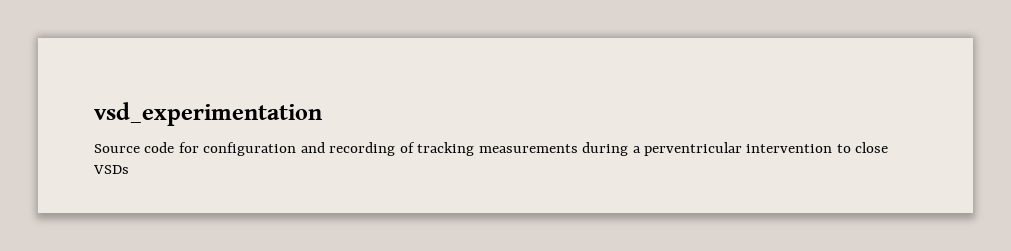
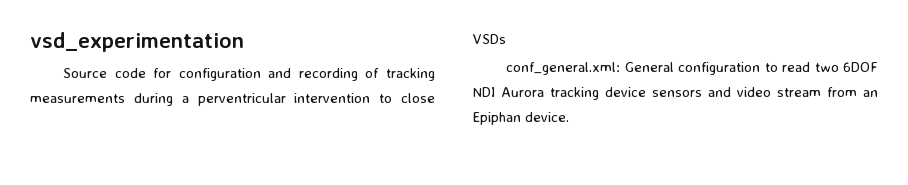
(129, 169) none -> [506,62,878,75] [473,87,878,100] [473,112,569,125] // conf_general.xml: General configuration to read two 6DOF NDI Aurora tracking device sensors and video stream from an Epiphan device.

